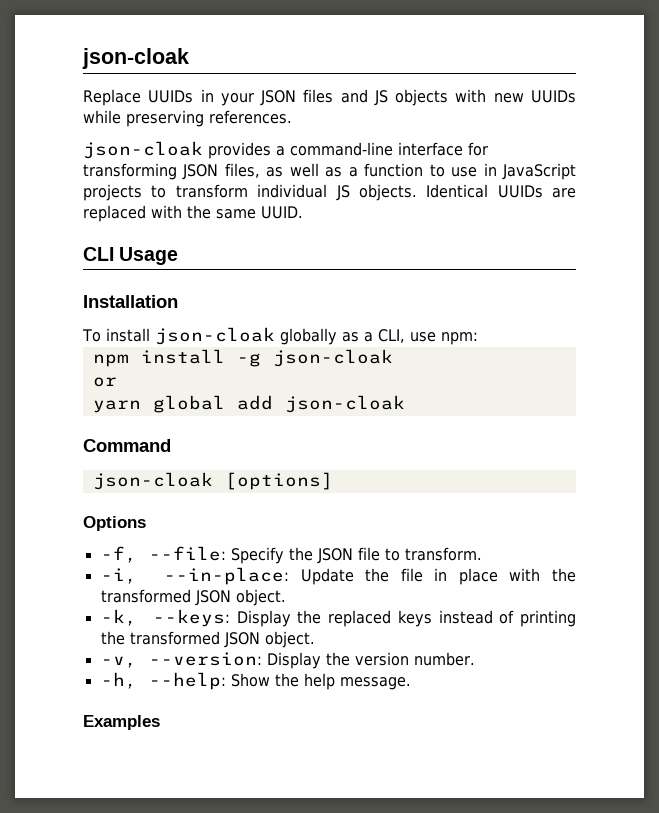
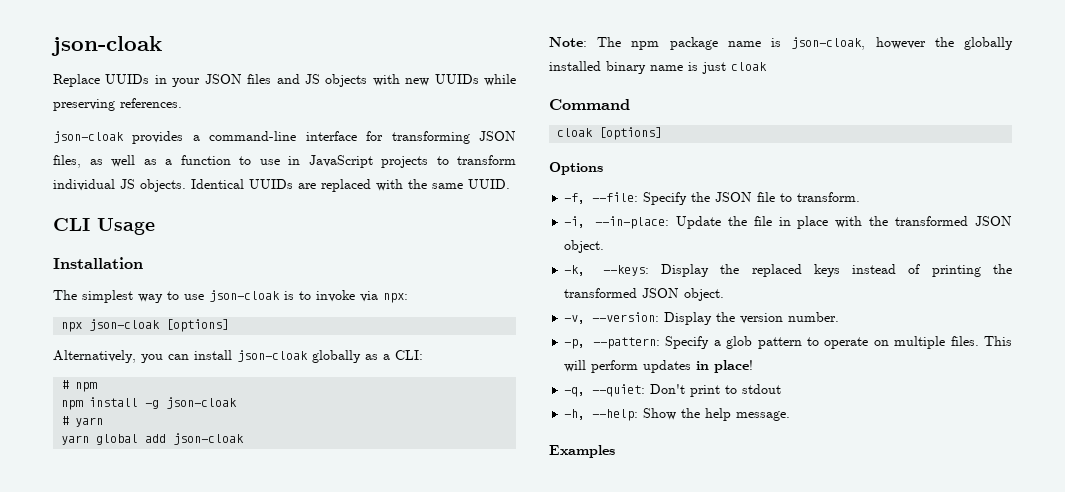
[82,329,101,342] To -> [53,290,408,303] [61,319,230,332] [53,350,189,363] The simplest way to use json-cloak is to invoke via npx: // npx json-cloak [options] // Alternatively, you can
[377,329,478,345] CLI, use npm: -> [395,350,423,360] [61,380,98,392] CLI: // # npm
[92,377,117,387] or -> [61,416,104,427] # yarn
(405, 404) none -> [549,37,1013,50] [549,61,767,74] // Note: The npm package name is json-cloak, however the globally installed binary name is just cloak
[92,472,213,490] json-cloak -> [557,128,594,137] cloak
(475, 659) none -> [564,336,1012,349] [564,360,754,373] [564,384,782,397] // -p, --pattern: Specify a glob pattern to operate on multiple files. This will perform updates in place! // -q, --quiet: Don't print to stdout

